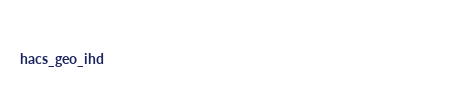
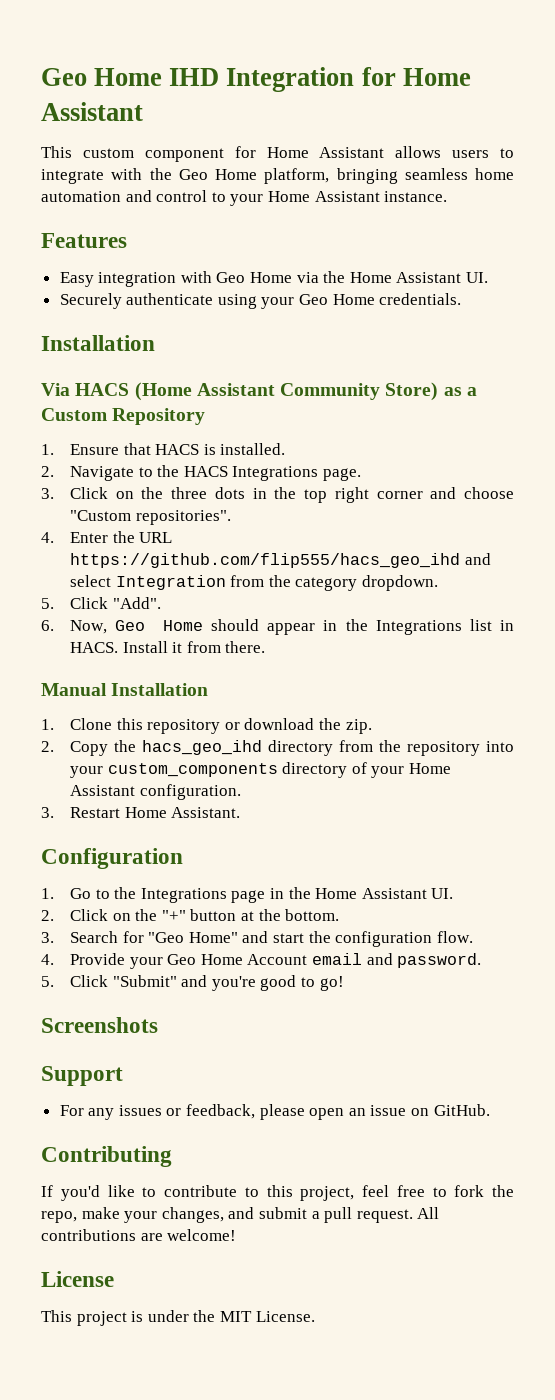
[20,53,104,67] hacs_geo_ihd -> [41,67,471,92] [41,102,143,121] [41,146,514,162] [41,168,514,184] [41,190,448,206] [41,233,127,248] [59,271,489,287] [59,293,462,309] [41,335,155,351] [41,382,477,401] [41,408,206,425] [41,443,286,455] [41,465,361,481] [41,487,514,503] [70,510,231,525] [41,531,173,543] [70,553,491,568] [70,575,438,591] [41,597,161,609] [41,619,514,635] [70,641,266,653] [41,683,209,696] [41,718,372,734] [41,740,515,756] [70,762,451,778] [70,784,241,800] [41,807,241,818] [41,848,183,869] [41,887,454,903] [41,909,340,921] [41,931,473,947] [41,953,482,969] [41,975,344,991] [41,1017,158,1033] [41,1066,123,1086] [59,1104,490,1120] [41,1146,172,1167] [41,1185,514,1201] [41,1207,440,1223] [41,1229,237,1241] [41,1271,114,1287] [41,1310,315,1326] Geo Home IHD Integration for Home Assistant // This custom component for Home Assistant allows users to integrate with the Geo Home platform, bringing seamless home automation and control to your Home Assistant instance. // Features // Easy integration with Geo Home via the Home Assistant UI. // Securely authenticate using your Geo Home credentials. // Installation // Via HACS (Home Assistant Community Store) as a Custom Repository // 1. Ensure that HACS is installed. // 2. Navigate to the HACS Integrations page. // 3. Click on the three dots in the top right corner and choose "Custom repositories". // 4. Enter the URL https://github.com/flip555/hacs_geo_ihd and select Integration from the category dropdown. // 5. Click "Add". // 6. Now, Geo Home should appear in the Integrations list in HACS. Install it from there. // Manual Installation // 1. Clone this repository or download the zip. // 2. Copy the hacs_geo_ihd directory from the repository into your custom_components directory of your Home Assistant configuration. // 3. Restart Home Assistant. // Configuration // 1. Go to the Integrations page in the Home Assistant UI. // 2. Click on the "+" button at the bottom. // 3. Search for "Geo Home" and start the configuration flow. // 4. Provide your Geo Home Account email and password. // 5. Click "Submit" and you're good to go! // Screenshots // Support // For any issues or feedback, please open an issue on GitHub. // Contributing // If you'd like to contribute to this project, feel free to fork the repo, make your changes, and submit a pull request. All contributions are welcome! // License // This project is under the MIT License.

